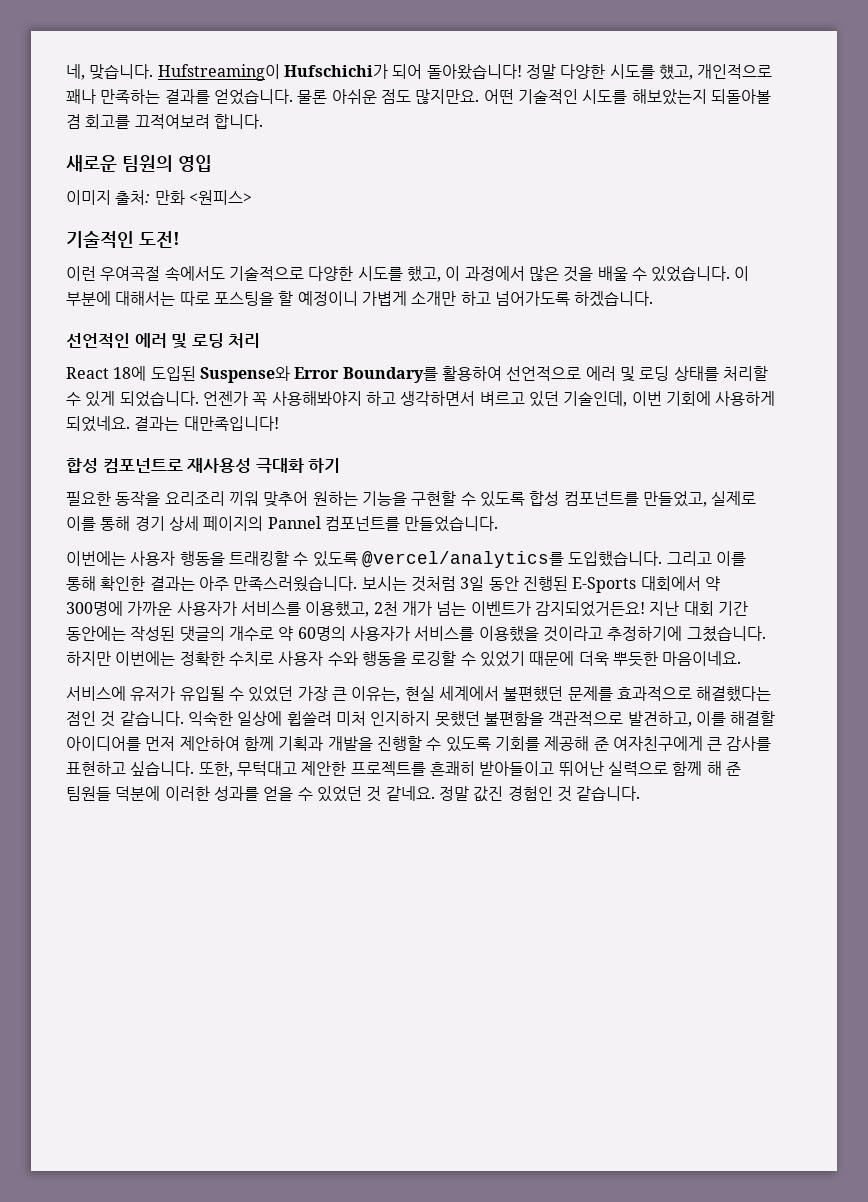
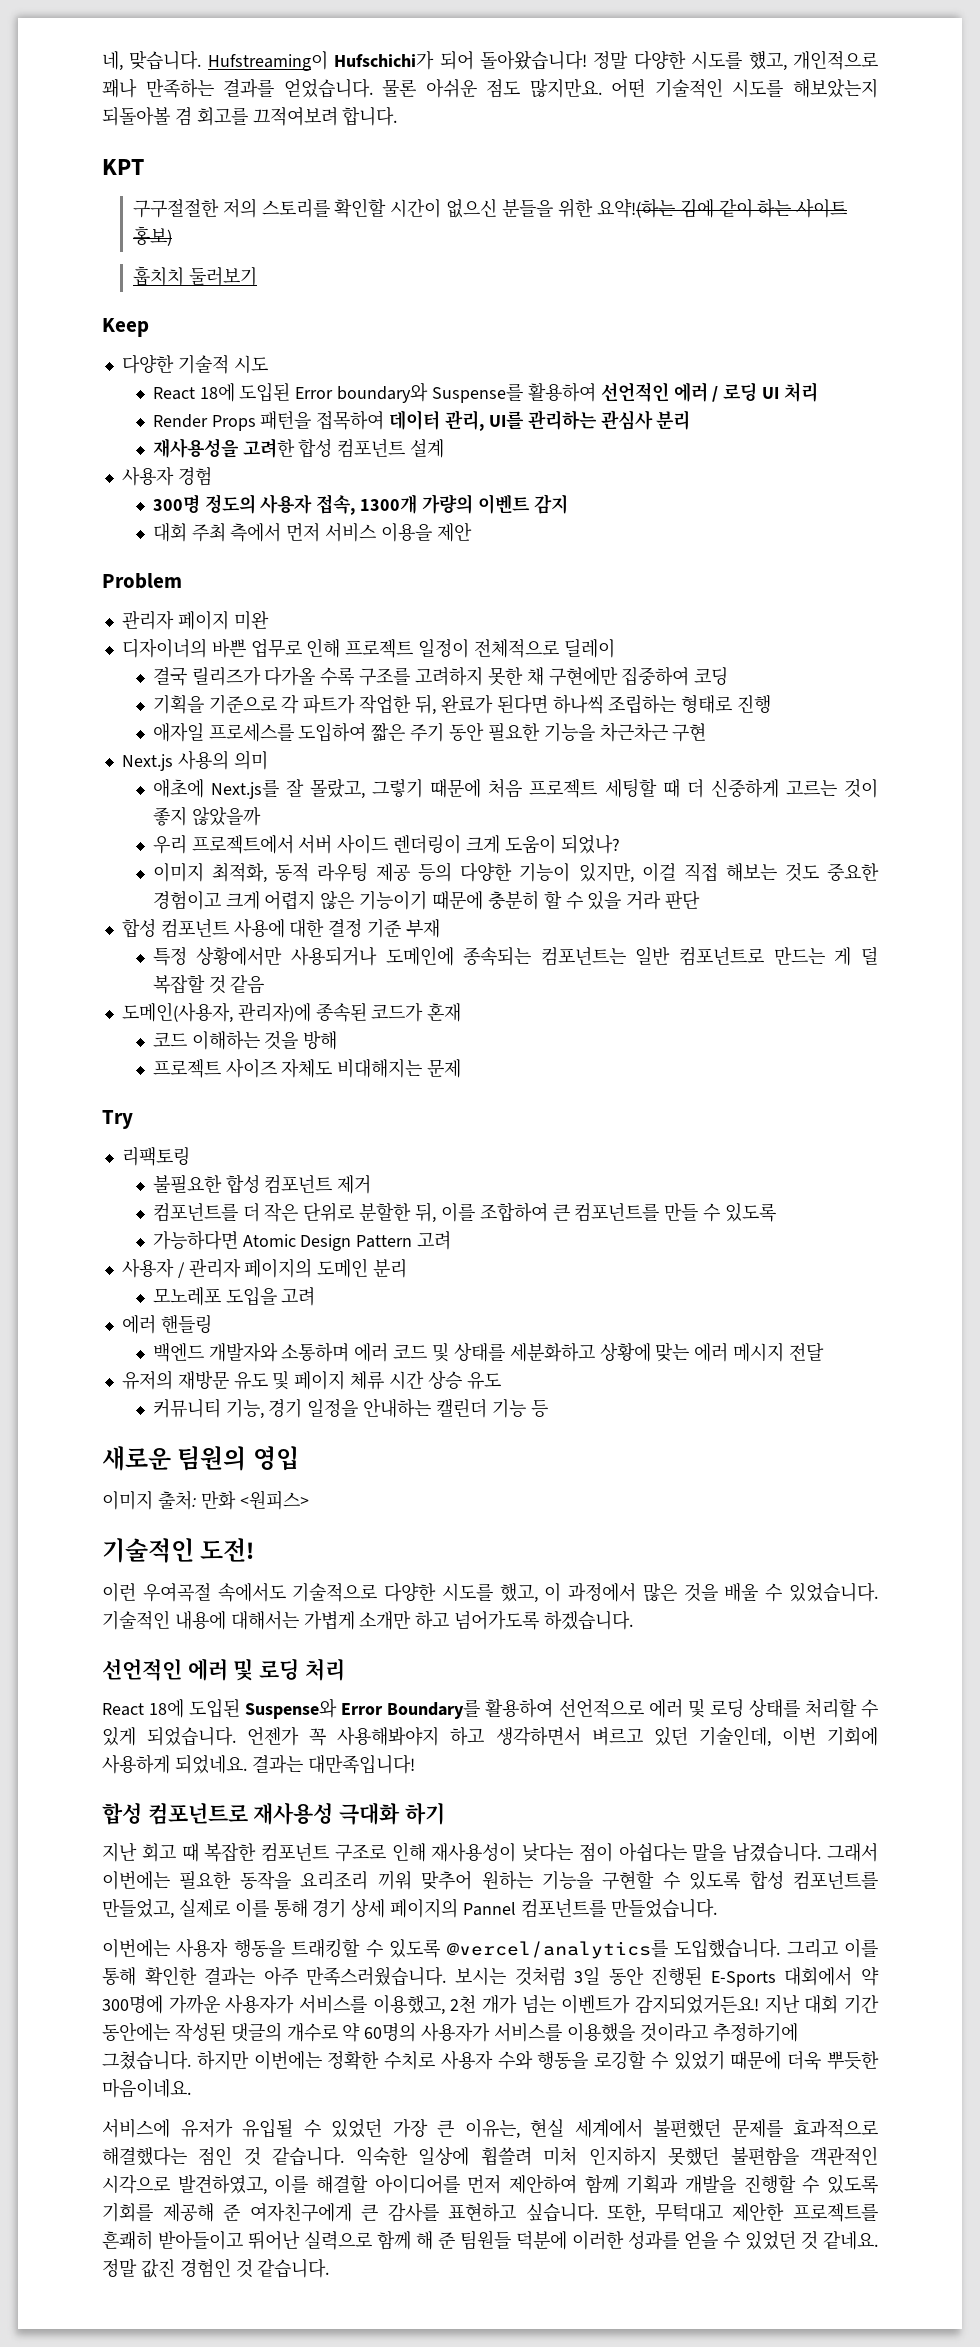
(263, 121) none -> [102,159,144,175] [132,198,848,218] [132,226,172,246] [132,266,257,286] [102,318,149,337] [121,354,268,374] [152,382,819,403] [152,410,691,431] [152,438,445,458] [121,466,212,486] [152,494,568,515] [152,522,472,542] [102,573,182,589] [121,610,269,630] [121,638,615,658] [152,666,729,686] [152,694,772,715] [152,722,707,742] [121,750,268,771] [152,778,879,799] [152,806,261,826] [152,835,620,854] [152,862,880,883] [152,890,701,910] [121,919,440,938] [152,946,879,966] [152,974,265,994] [121,1002,462,1023] [152,1030,338,1050] [152,1058,462,1078] [102,1110,133,1129] [121,1147,190,1166] [152,1174,372,1194] [152,1202,777,1223] [152,1230,452,1251] [121,1258,408,1278] [152,1287,316,1306] [121,1315,212,1334] [152,1342,825,1362] [121,1370,501,1390] [152,1398,548,1419] // KPT // 구구절절한 저의 스토리를 확인할 시간이 없으신 분들을 위한 요약!(하는 김에 같이 하는 사이트 홍보) // 훕치치 둘러보기 // Keep // 다양한 기술적 시도 // React 18에 도입된 Error boundary와 Suspense를 활용하여 선언적인 에러 / 로딩 UI 처리 // Render Props 패턴을 접목하여 데이터 관리, UI를 관리하는 관심사 분리 // 재사용성을 고려한 합성 컴포넌트 설계 // 사용자 경험 // 300명 정도의 사용자 접속, 1300개 가량의 이벤트 감지 // 대회 주최 측에서 먼저 서비스 이용을 제안 // Problem // 관리자 페이지 미완 // 디자이너의 바쁜 업무로 인해 프로젝트 일정이 전체적으로 딜레이 // 결국 릴리즈가 다가올 수록 구조를 고려하지 못한 채 구현에만 집중하여 코딩 // 기획을 기준으로 각 파트가 작업한 뒤, 완료가 된다면 하나씩 조립하는 형태로 진행 // 애자일 프로세스를 도입하여 짧은 주기 동안 필요한 기능을 차근차근 구현 // Next.js 사용의 의미 // 애초에 Next.js를 잘 몰랐고, 그렇기 때문에 처음 프로젝트 세팅할 때 더 신중하게 고르는 것이 좋지 않았을까 // 우리 프로젝트에서 서버 사이드 렌더링이 크게 도움이 되었나? // 이미지 최적화, 동적 라우팅 제공 등의 다양한 기능이 있지만, 이걸 직접 해보는 것도 중요한 경험이고 크게 어렵지 않은 기능이기 때문에 충분히 할 수 있을 거라 판단 // 합성 컴포넌트 사용에 대한 결정 기준 부재 // 특정 상황에서만 사용되거나 도메인에 종속되는 컴포넌트는 일반 컴포넌트로 만드는 게 덜 복잡할 것 같음 // 도메인(사용자, 관리자)에 종속된 코드가 혼재 // 코드 이해하는 것을 방해 // 프로젝트 사이즈 자체도 비대해지는 문제 // Try // 리팩토링 // 불필요한 합성 컴포넌트 제거 // 컴포넌트를 더 작은 단위로 분할한 뒤, 이를 조합하여 큰 컴포넌트를 만들 수 있도록 // 가능하다면 Atomic Design Pattern 고려 // 사용자 / 관리자 페이지의 도메인 분리 // 모노레포 도입을 고려 // 에러 핸들링 // 백엔드 개발자와 소통하며 에러 코드 및 상태를 세분화하고 상황에 맞는 에러 메시지 전달 // 유저의 재방문 유도 및 페이지 체류 시간 상승 유도 // 커뮤니티 기능, 경기 일정을 안내하는 캘린더 기능 등
[734,266,750,281] [66,291,358,306] 이 부분에 대해서는 따로 포스팅을 할 예정이니 -> [102,1610,299,1630] 기술적인 내용에 대해서는
(341, 465) none -> [102,1842,878,1862] [102,1871,170,1890] 지난 회고 때 복잡한 컴포넌트 구조로 인해 재사용성이 낮다는 점이 아쉽다는 말을 남겼습니다. 그래서 이번에는
[548,711,692,727] 객관적으로 발견하고, -> [810,2146,878,2166] [102,2174,267,2195] 객관적인 시각으로 발견하였고,

